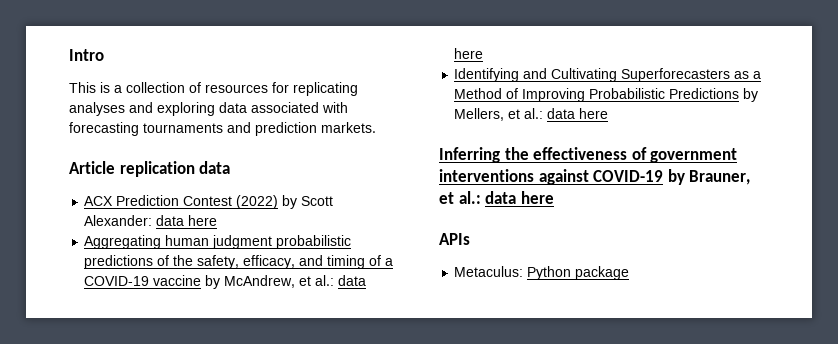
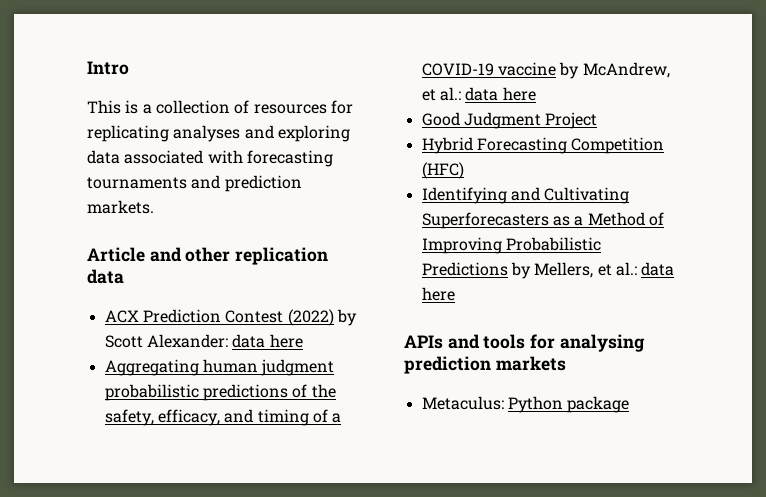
(115, 167) none -> [149,247,231,262] and other
(484, 53) none -> [421,112,598,129] [421,137,665,154] [421,162,464,179] // Good Judgment Project // Hybrid Forecasting Competition (HFC)
[439,147,738,163] [439,169,751,185] [439,191,554,204] [439,233,470,245] Inferring the effectiveness of government interventions against COVID-19 by Brauner, et al.: data here // APIs -> [404,334,645,352] [404,356,566,374] APIs and tools for analysing prediction markets

